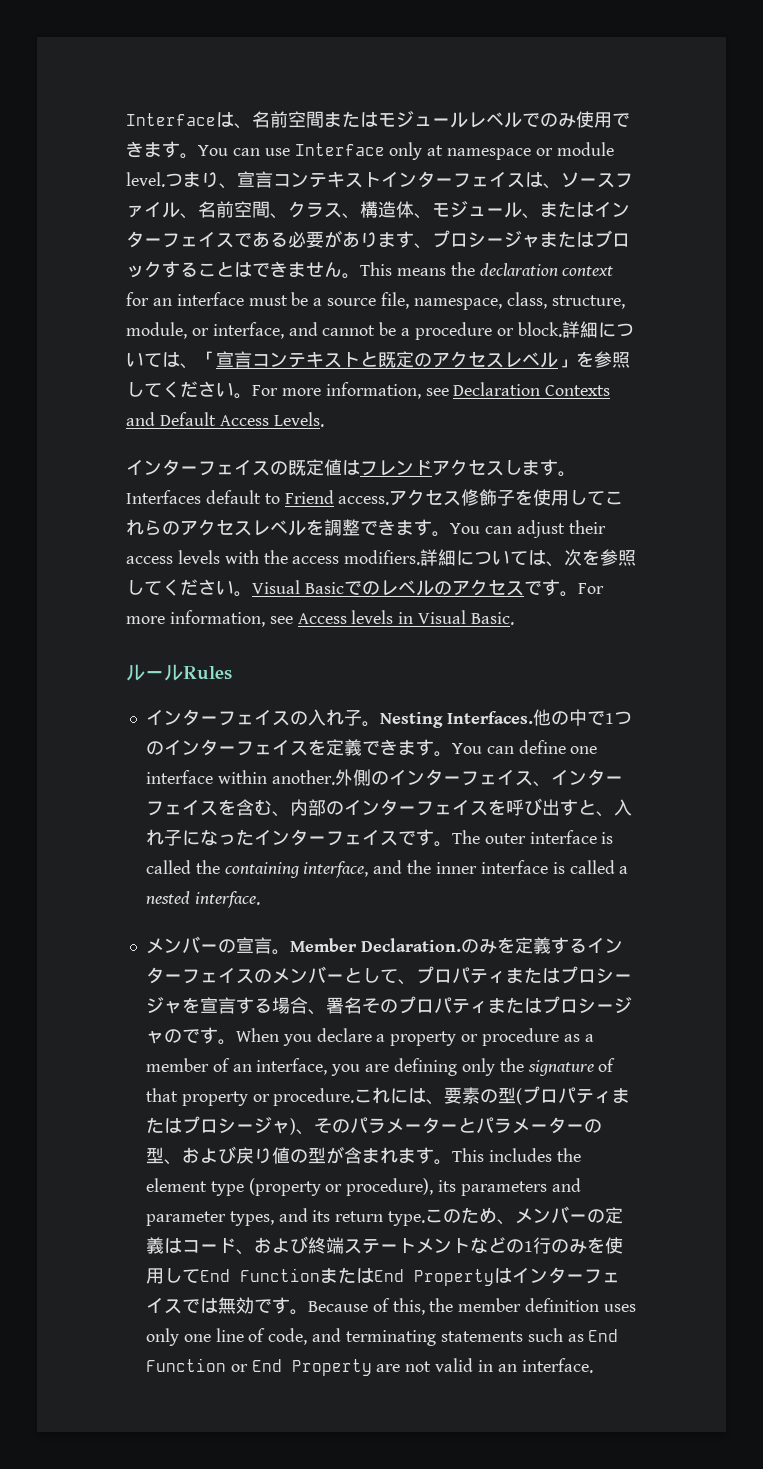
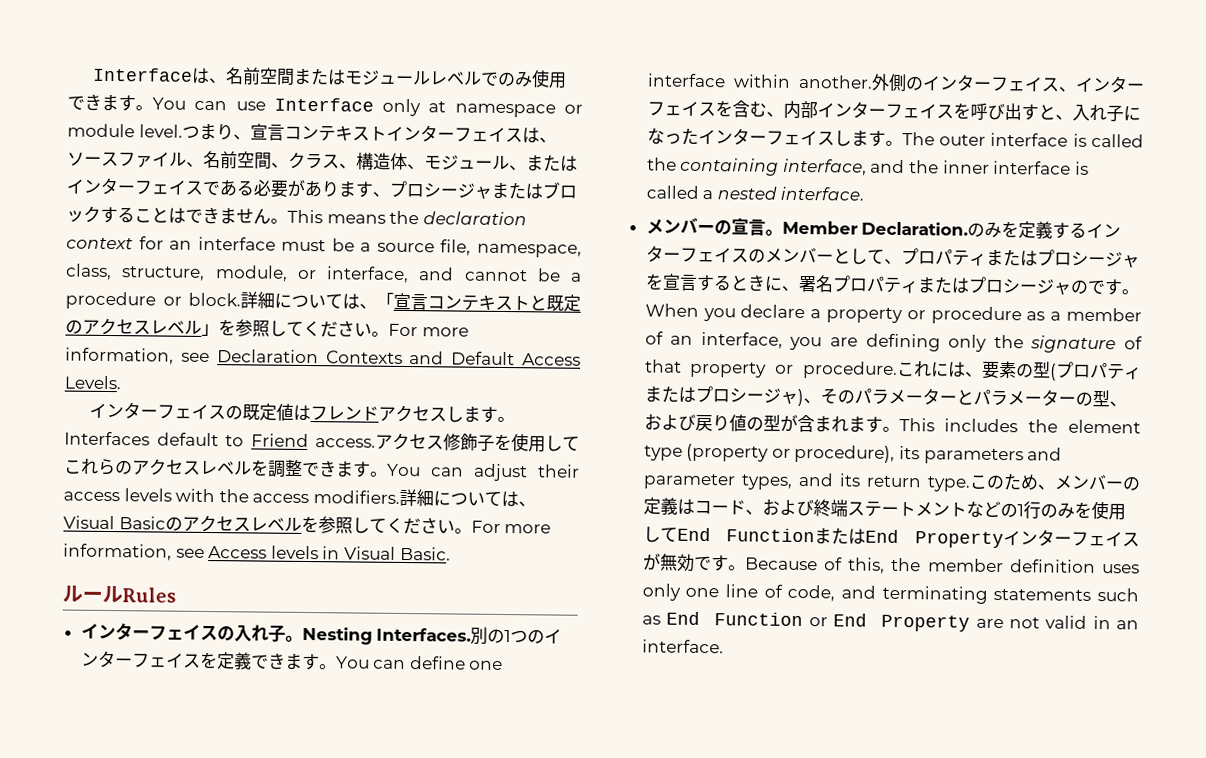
[564,549,637,566] [126,579,578,597] 次を参照してください。Visual Basicでのレベルのアクセスです。 -> [63,514,472,535] Visual Basicのアクセスレベルを参照してください。
[532,709,605,726] 他の中で -> [470,626,506,645] 別の
[325,801,344,815] の -> (818, 109) none
[397,831,416,845] で -> [833,130,869,147] しま
[271,997,398,1015] 場合、署名その -> [729,274,834,293] ときに、署名
[493,1267,620,1284] [145,1297,218,1314] はインターフェイスでは -> [1003,529,1140,547] [642,553,661,571] インターフェイスが

